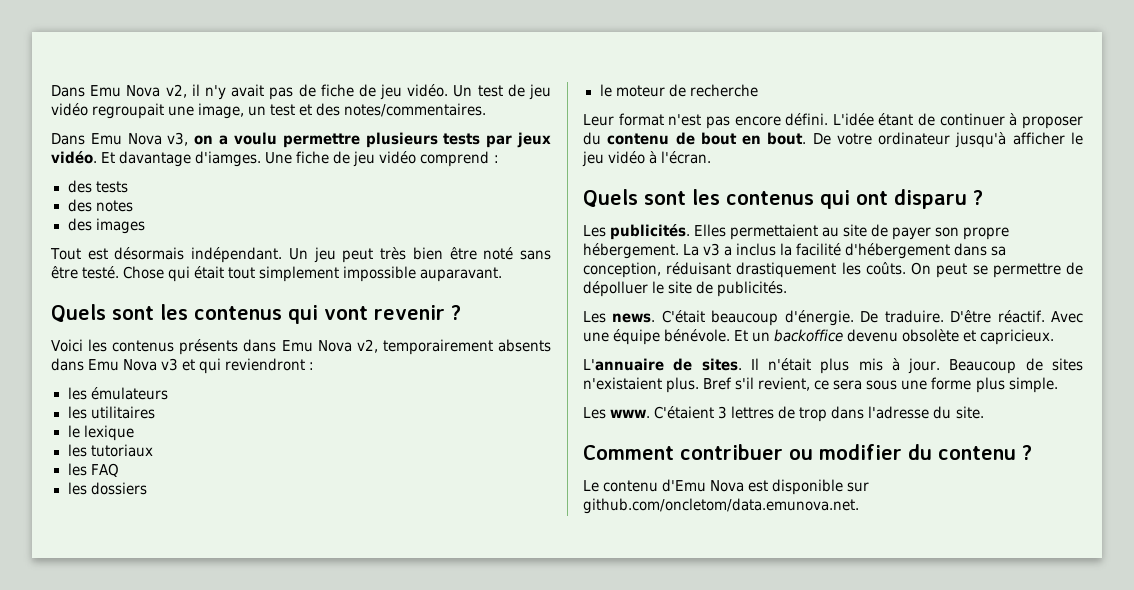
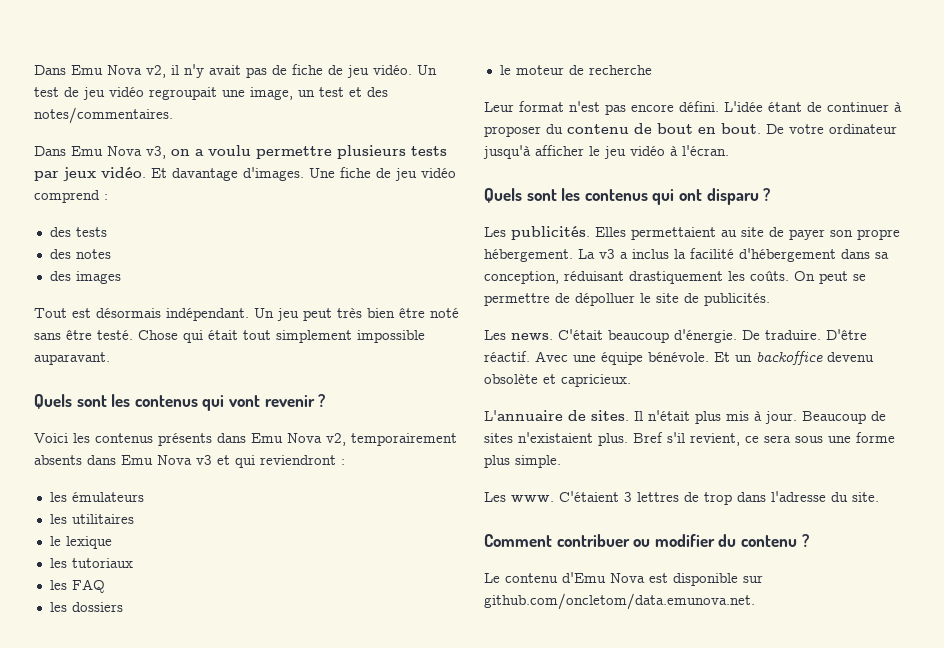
[195,151,262,167] d'iamges. -> [243,167,304,181] d'images.

